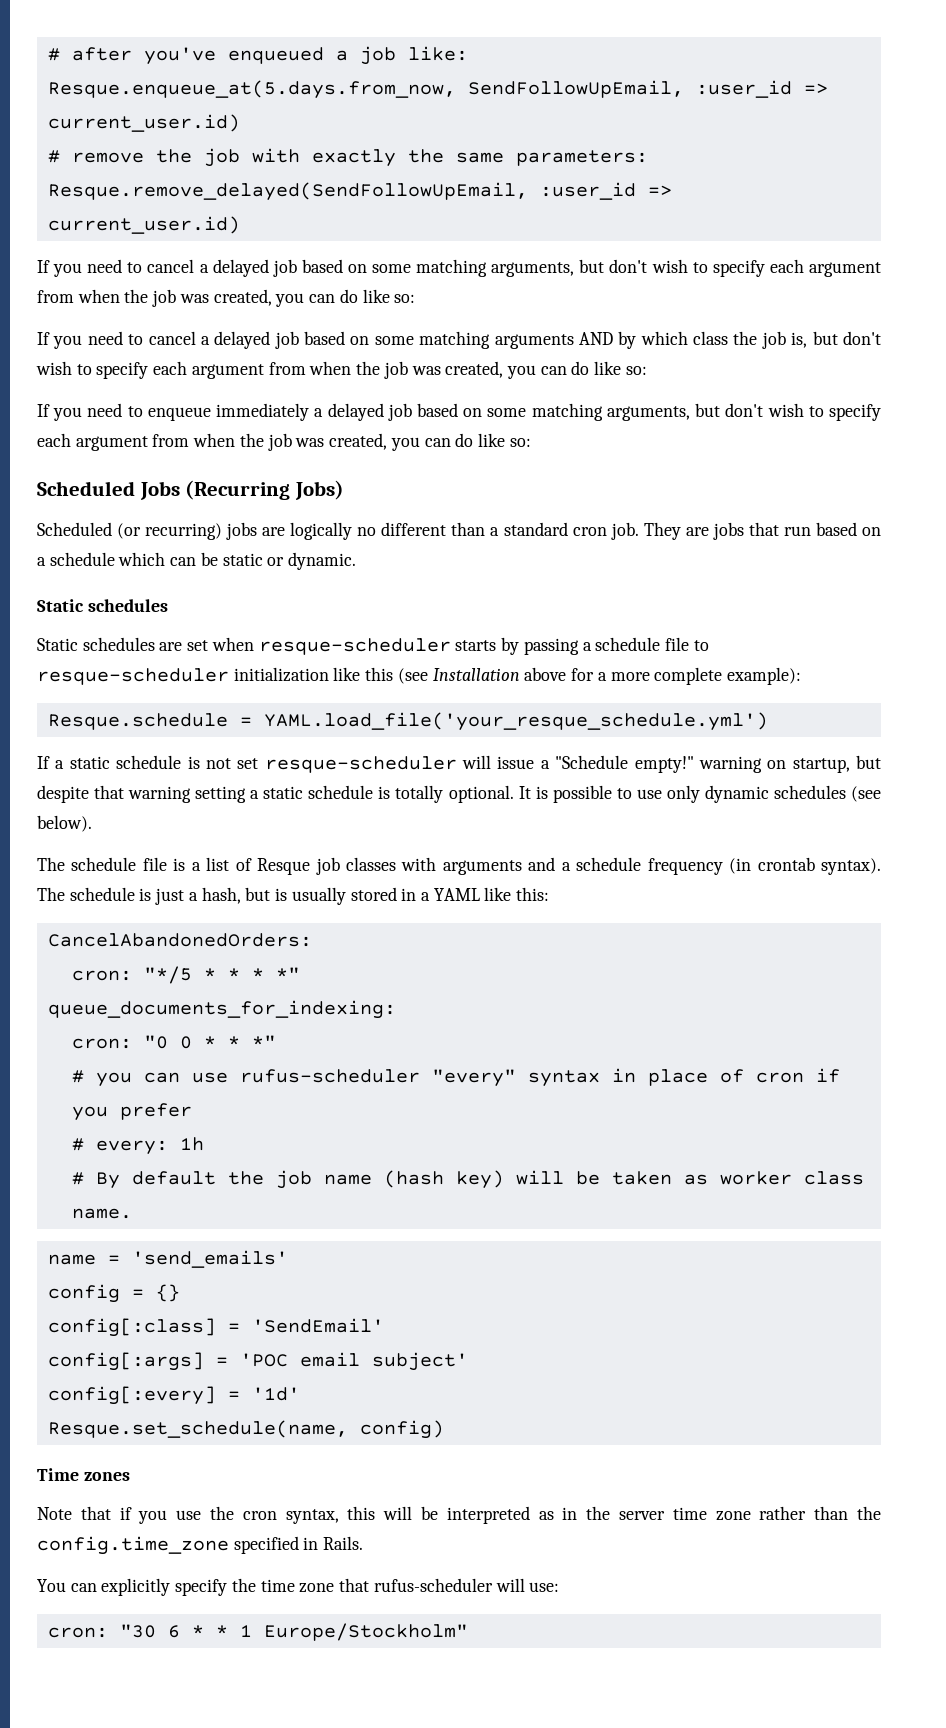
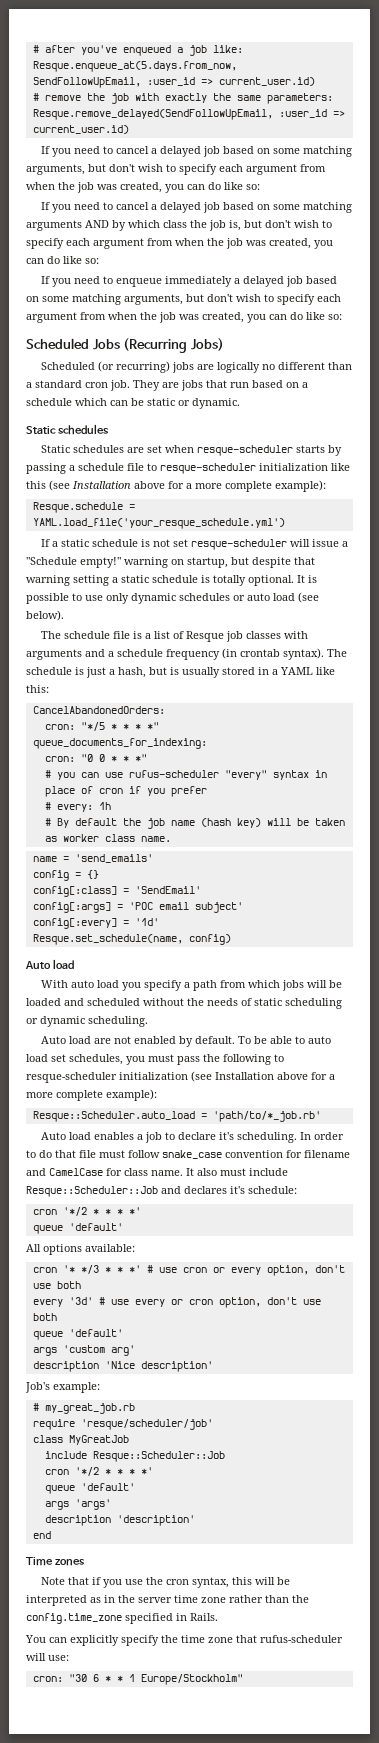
(846, 792) none -> [233,593,295,601] or auto load
(444, 1429) none -> [25,959,74,969] [41,980,343,991] [26,998,342,1009] [26,1016,148,1027] [41,1036,332,1047] [26,1054,284,1065] [26,1071,335,1083] [26,1089,157,1101] [32,1111,321,1122] [41,1132,345,1143] [26,1150,350,1159] [26,1168,288,1176] [26,1186,297,1197] [32,1207,141,1216] [32,1223,123,1234] [26,1244,135,1255] [32,1265,345,1276] [32,1281,81,1289] [32,1297,321,1308] [32,1313,57,1321] [32,1329,123,1340] [32,1345,135,1356] [32,1361,213,1372] [25,1382,100,1393] [32,1403,135,1414] [32,1419,213,1430] [32,1435,129,1445] [44,1451,225,1462] [44,1467,153,1476] [44,1483,135,1494] [44,1499,111,1510] [44,1515,195,1526] [32,1531,51,1539] // Auto load // With auto load you specify a path from which jobs will be loaded and scheduled without the needs of static scheduling or dynamic scheduling. // Auto load are not enabled by default. To be able to auto load set schedules, you must pass the following to resque-scheduler initialization (see Installation above for a more complete example): // Resque::Scheduler.auto_load = 'path/to/*_job.rb' // Auto load enables a job to declare it's scheduling. In order to do that file must follow snake_case convention for filename and CamelCase for class name. It also must include Resque::Scheduler::Job and declares it's schedule: // cron '*/2 * * * *' // queue 'default' // All options available: // cron '* */3 * * *' # use cron or every option, don't use both // every '3d' # use every or cron option, don't use both // queue 'default' // args 'custom arg' // description 'Nice description' // Job's example: // # my_great_job.rb // require 'resque/scheduler/job' // class MyGreatJob // include Resque::Scheduler::Job // cron '*/2 * * * *' // queue 'default' // args 'args' // description 'description' // end

